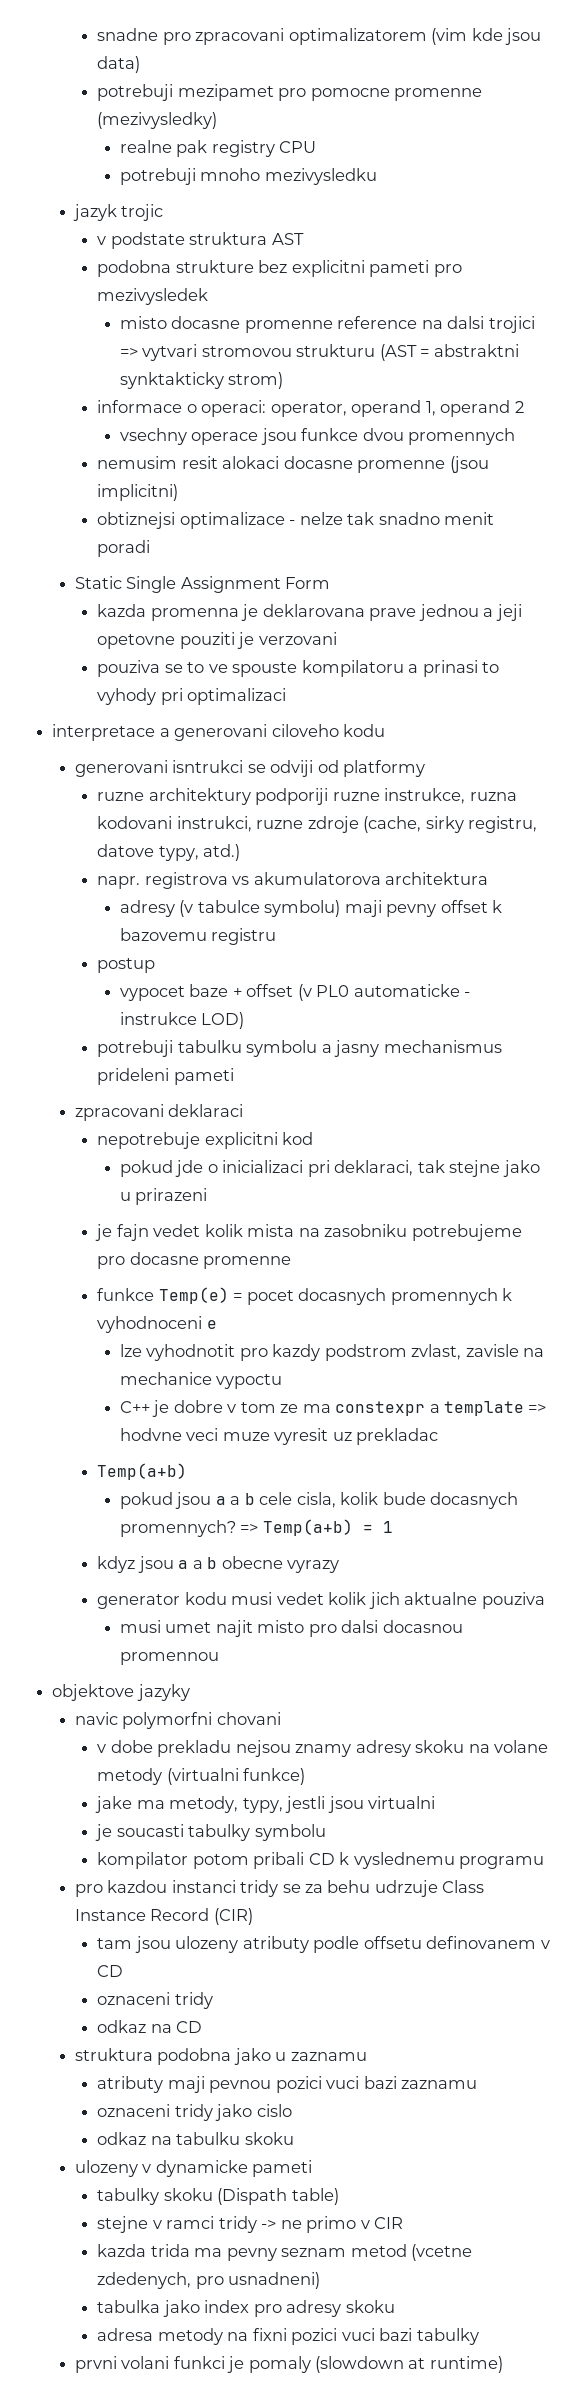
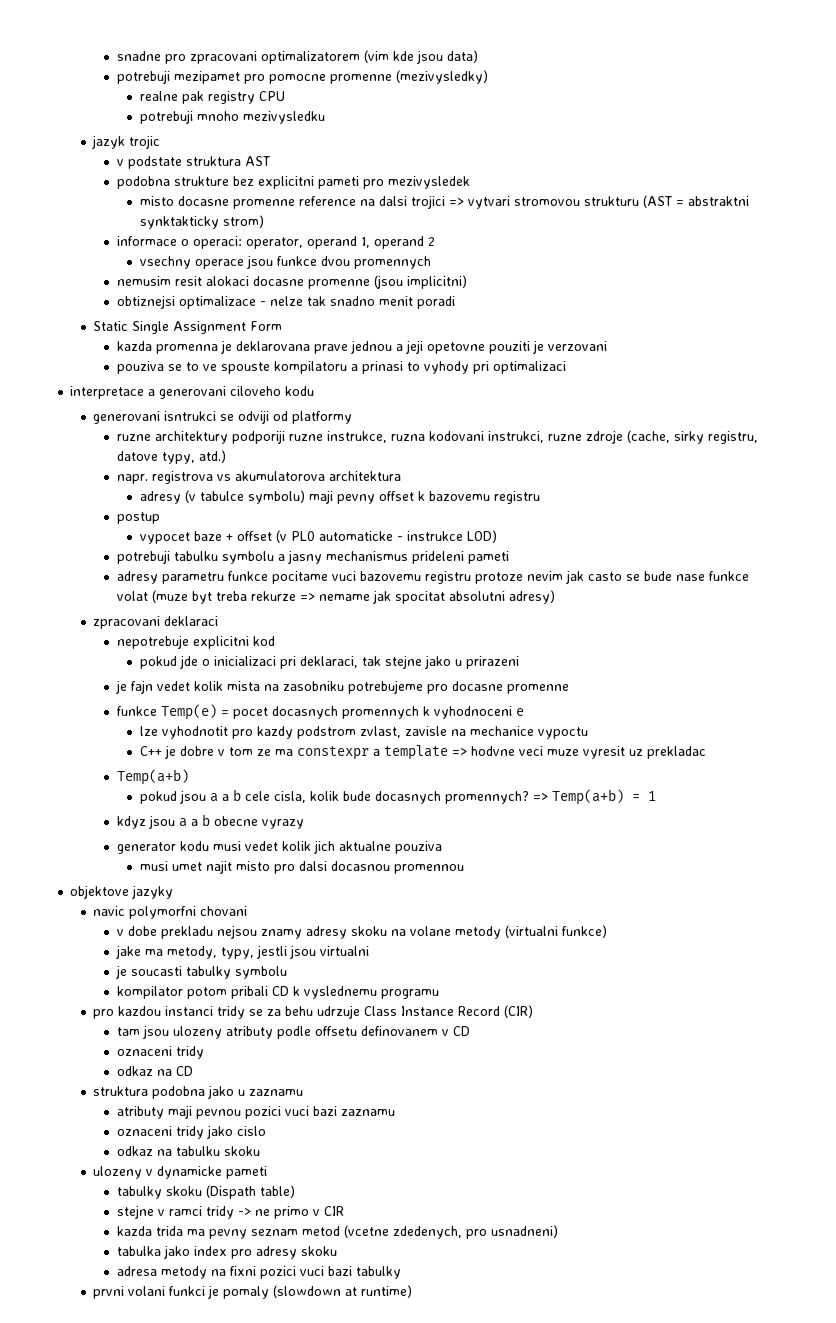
(234, 1076) none -> [116,570,749,584] [116,590,555,604] // adresy parametru funkce pocitame vuci bazovemu registru protoze nevim jak casto se bude nase funkce volat (muze byt treba rekurze => nemame jak spocitat absolutni adresy)

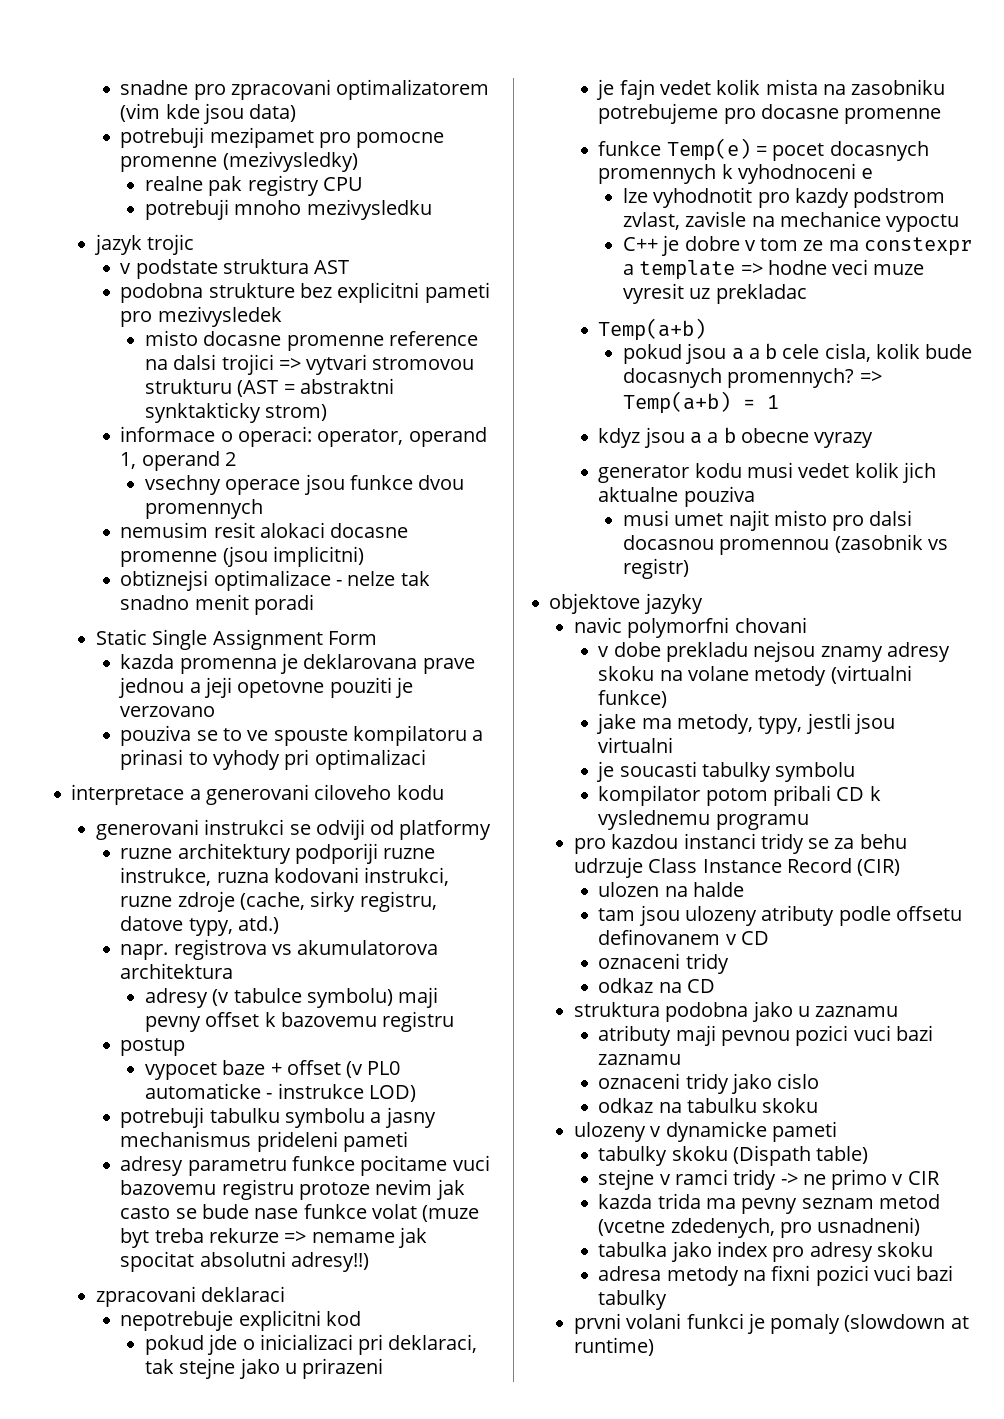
[547,341,607,351] verzovani -> [120,706,216,717] verzovano
[164,411,217,421] isntrukci -> [204,819,285,835] instrukci
[508,590,555,604] adresy) -> [291,1252,370,1272] adresy!!)
[470,746,515,756] hodvne -> [767,260,827,275] hodne
(464, 869) none -> [834,534,948,553] [622,558,689,579] (zasobnik vs registr)
(534, 1011) none -> [598,882,745,897] // ulozen na halde

